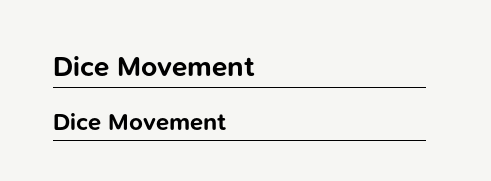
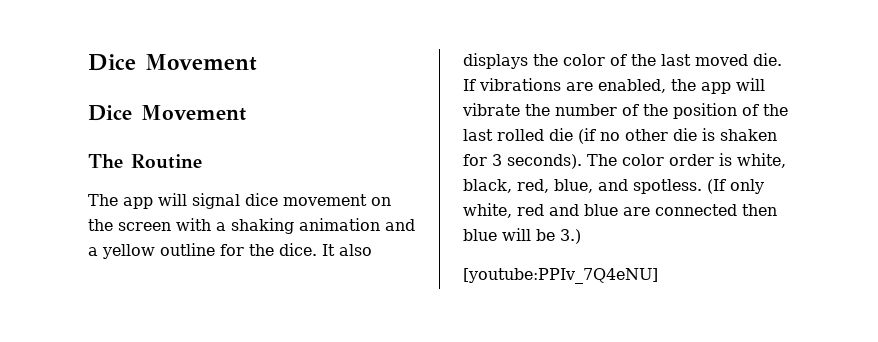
(226, 122) none -> [88,154,202,169] [88,193,391,209] [88,218,415,234] [88,243,372,259] [463,53,782,69] [463,78,765,94] [462,103,788,119] [463,128,777,144] [463,153,786,169] [463,179,764,194] [463,203,777,218] [463,228,581,244] [463,268,658,284] // The Routine // The app will signal dice movement on the screen with a shaking animation and a yellow outline for the dice. It also displays the color of the last moved die. If vibrations are enabled, the app will vibrate the number of the position of the last rolled die (if no other die is shaken for 3 seconds). The color order is white, black, red, blue, and spotless. (If only white, red and blue are connected then blue will be 3.) // [youtube:PPIv_7Q4eNU]

